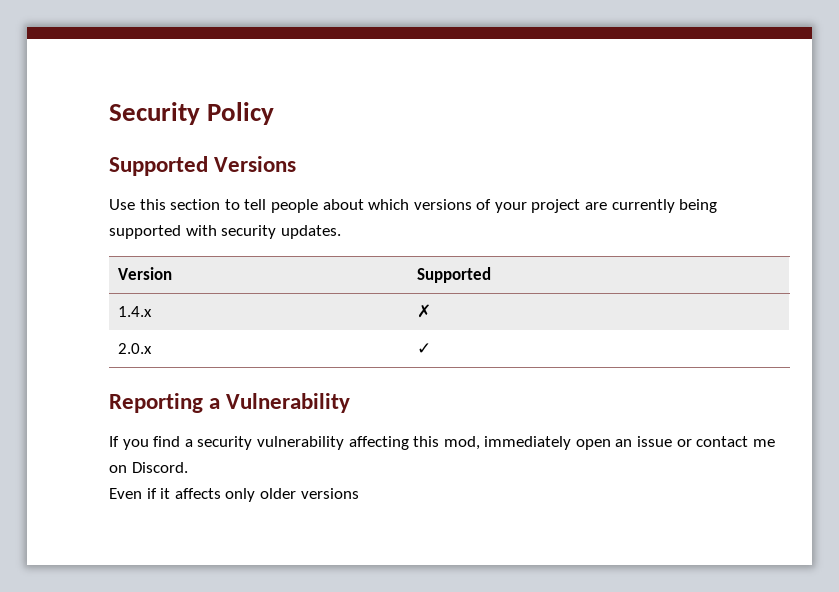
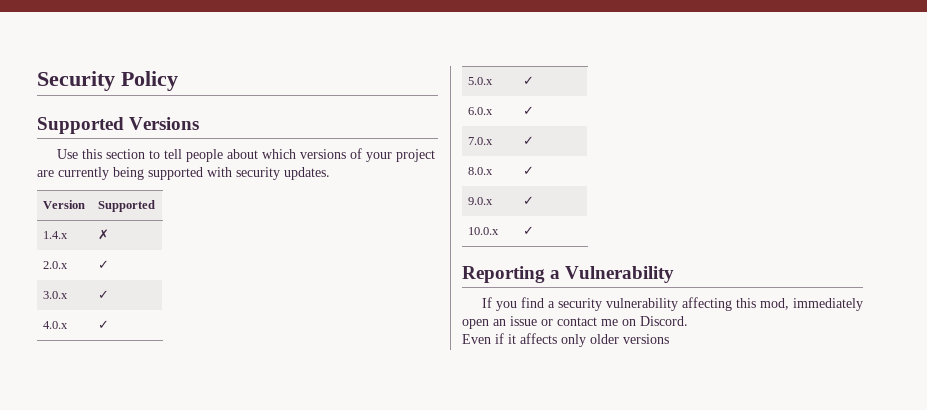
(432, 348) none -> [43,291,69,299] [98,290,110,299] [43,321,69,329] [98,320,110,329] [468,77,494,85] [523,76,535,85] [468,107,494,115] [523,106,535,115] [468,137,494,145] [523,136,535,145] [468,167,494,175] [523,166,535,175] [468,197,494,205] [523,196,535,205] [468,227,500,235] [523,226,535,235] // 3.0.x | ✓ // 4.0.x | ✓ // 5.0.x | ✓ // 6.0.x | ✓ // 7.0.x | ✓ // 8.0.x | ✓ // 9.0.x | ✓ // 10.0.x | ✓

